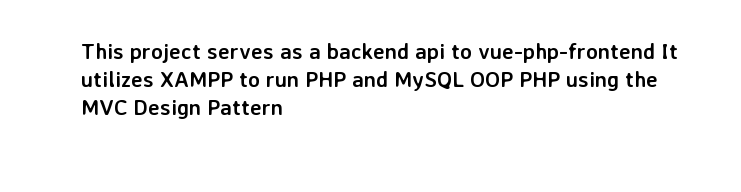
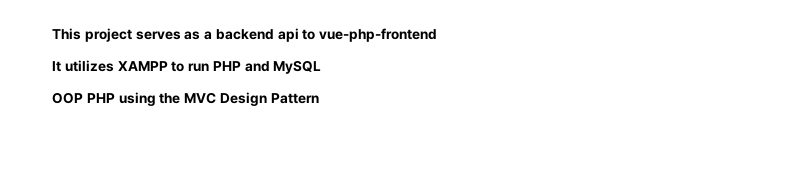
(655, 53) none -> (438, 35) //
(464, 81) none -> (322, 67) //

